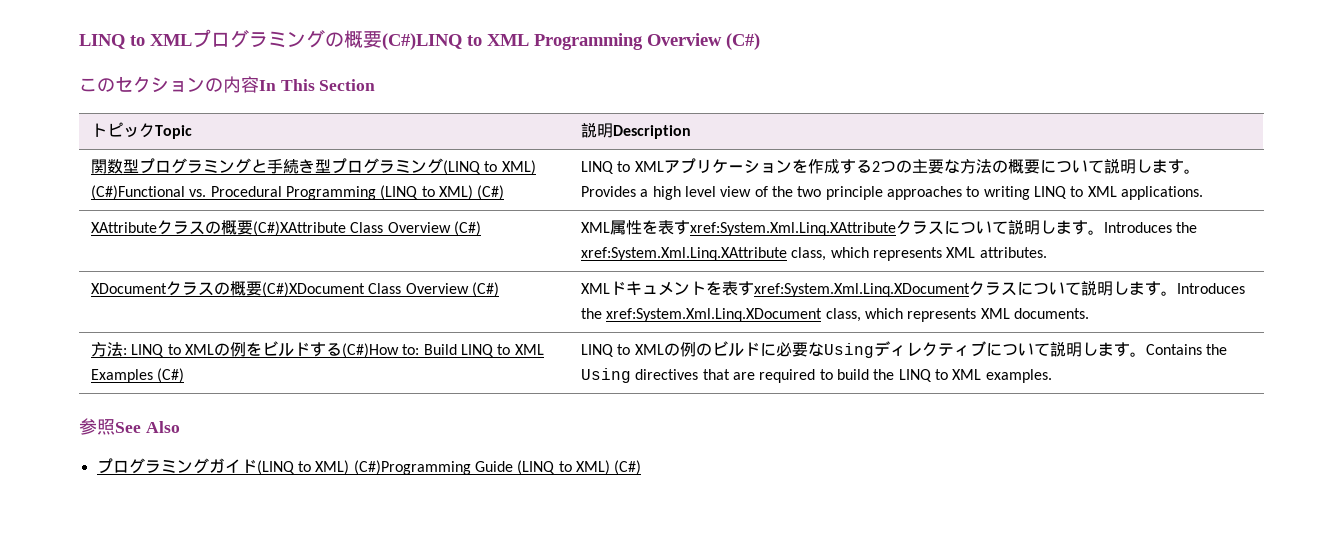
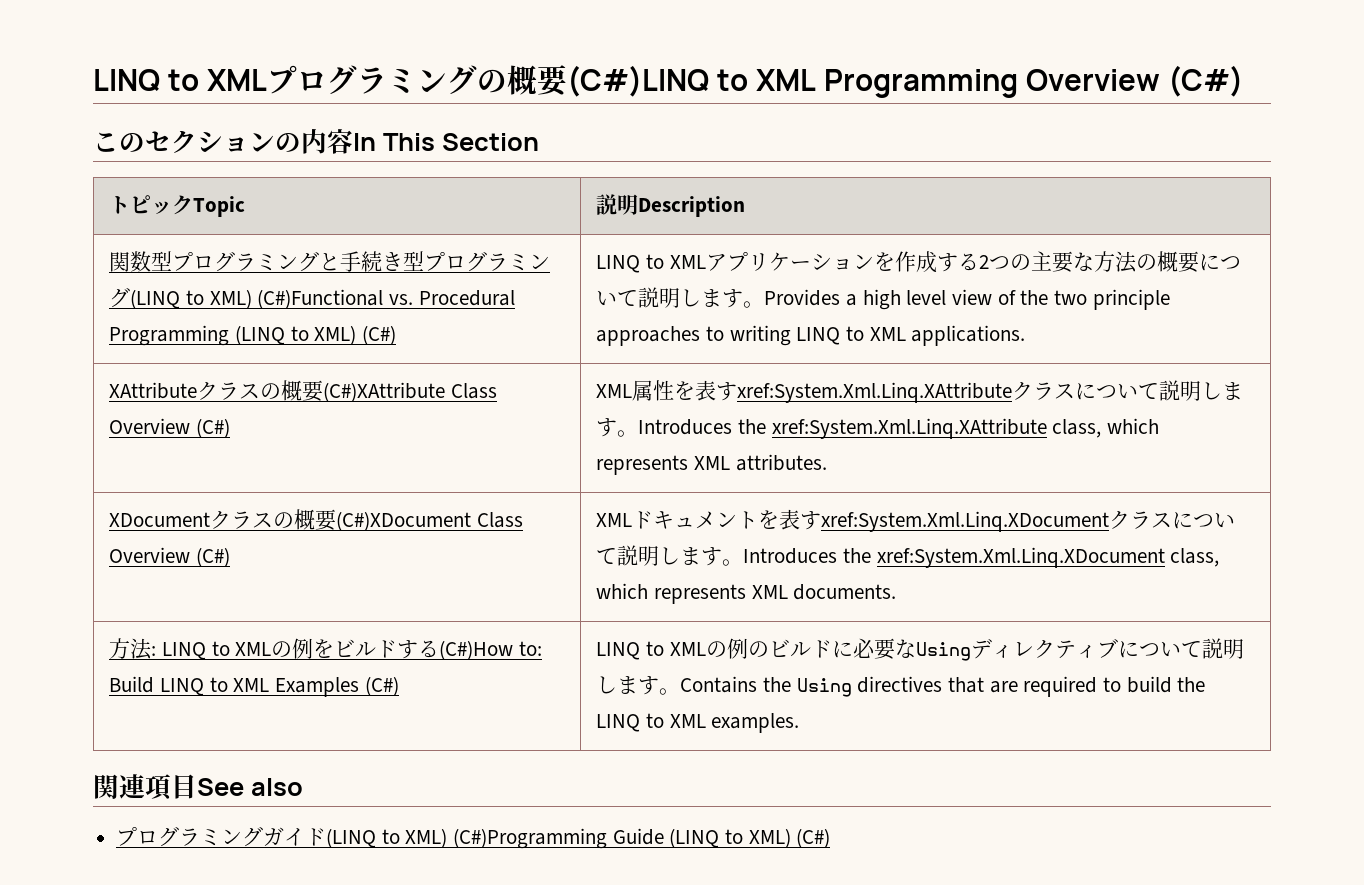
[79,418,180,435] 参照See Also -> [93,774,303,800] 関連項目See also

